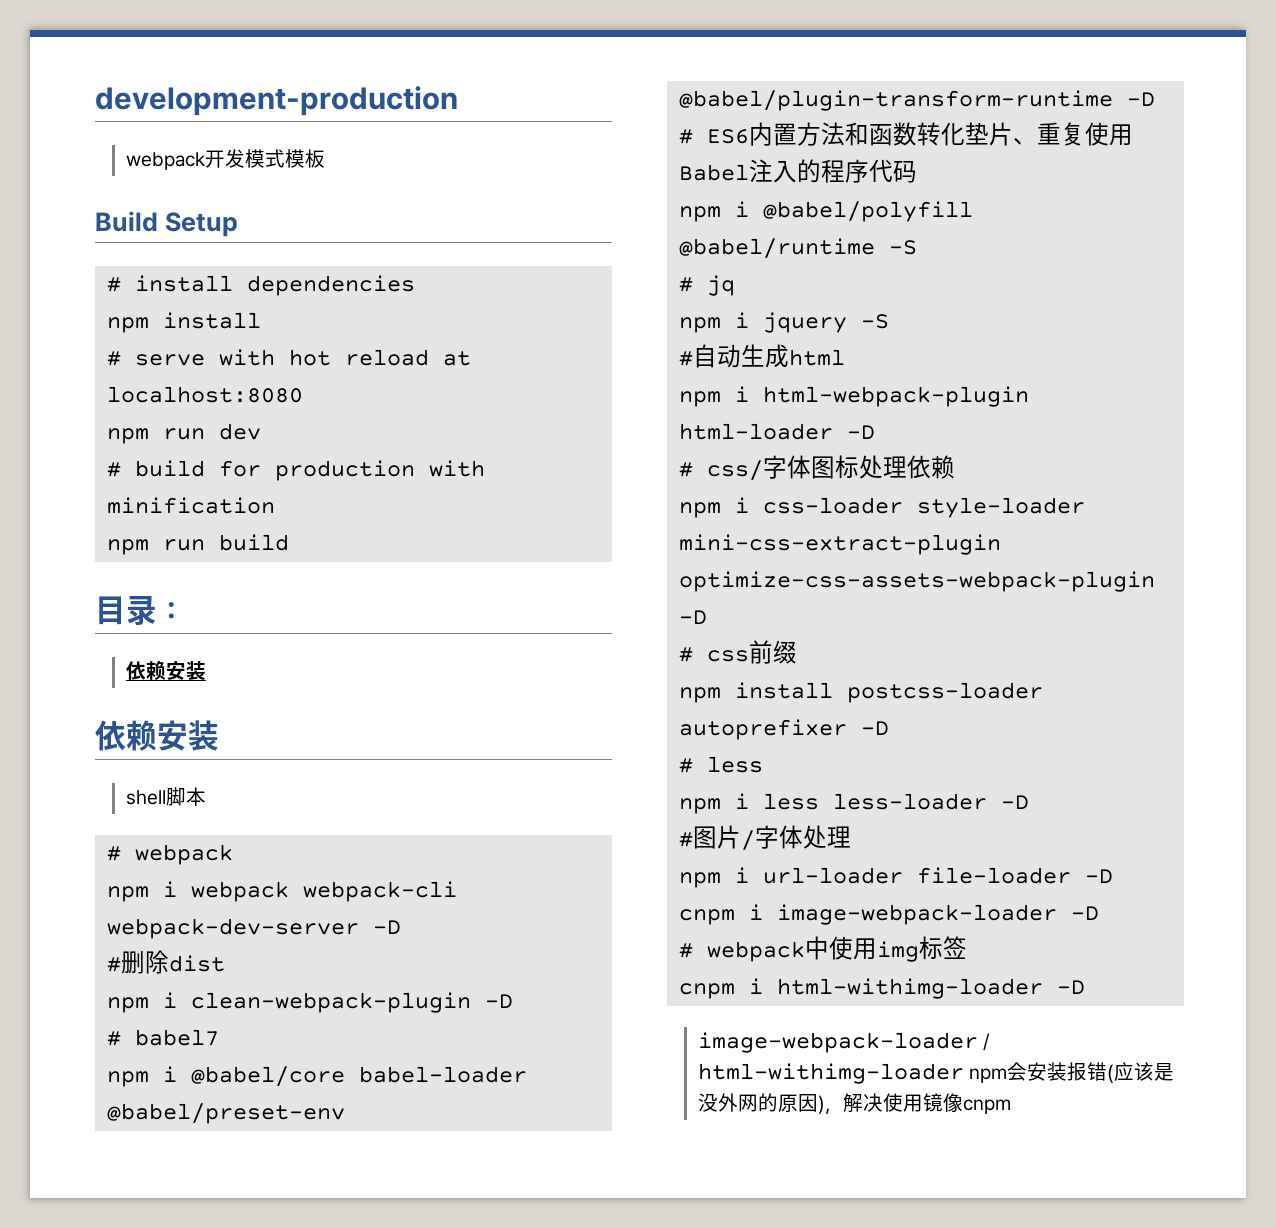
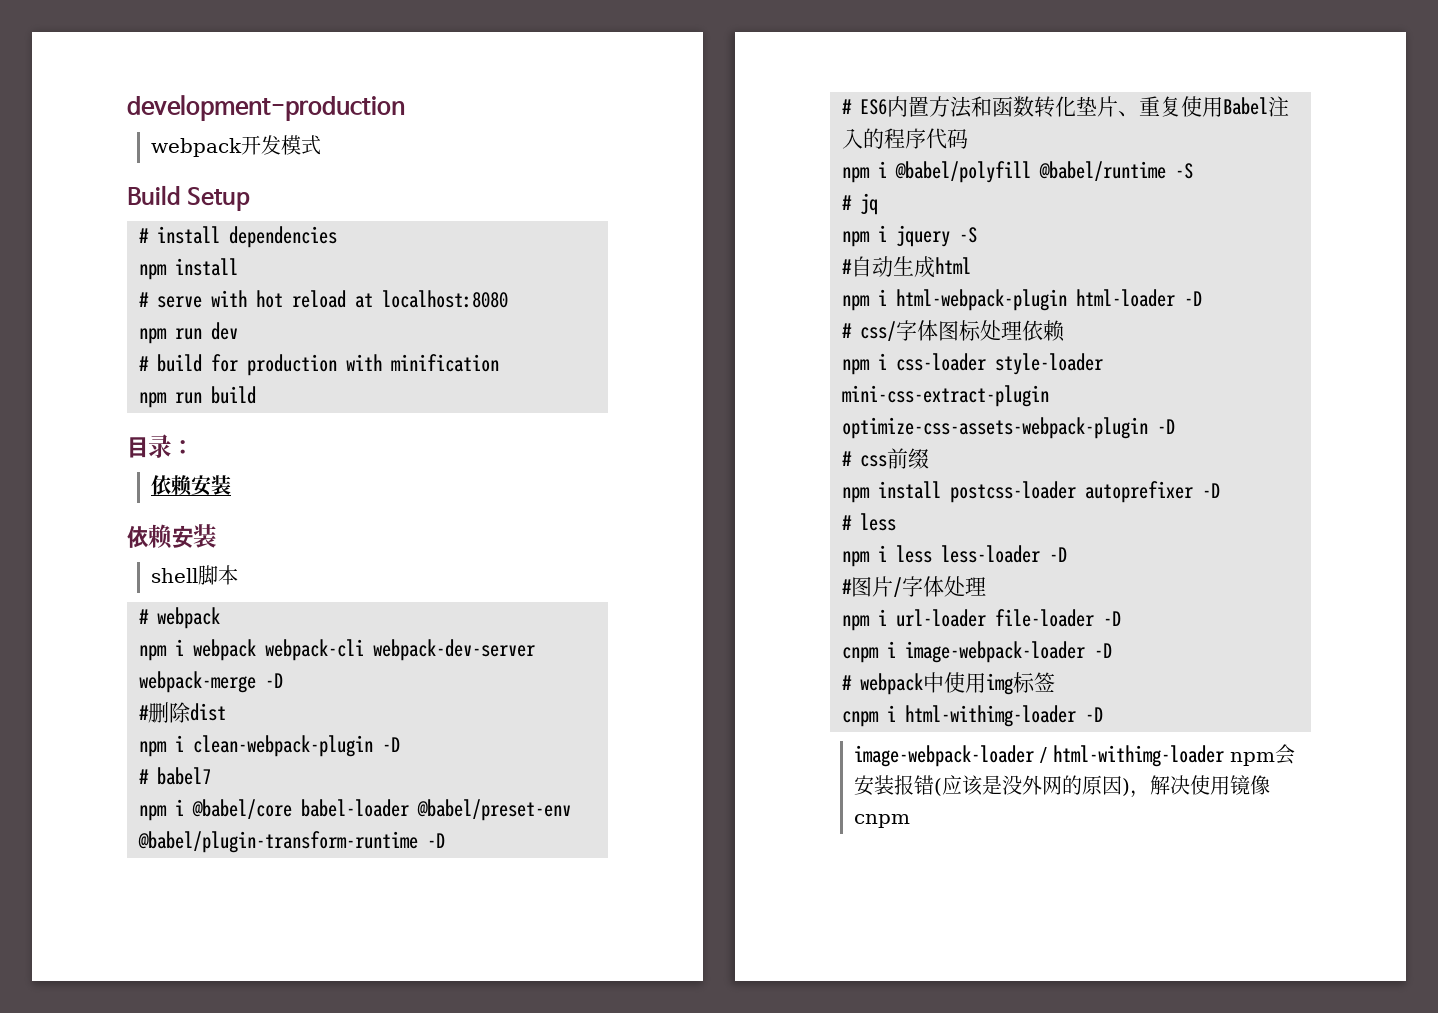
[284,149,325,168] 模板 -> (322, 145) none
(359, 928) none -> [139,671,256,693] webpack-merge

